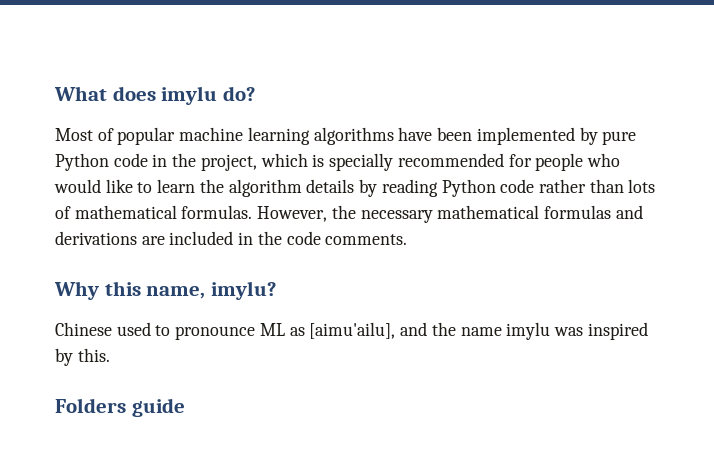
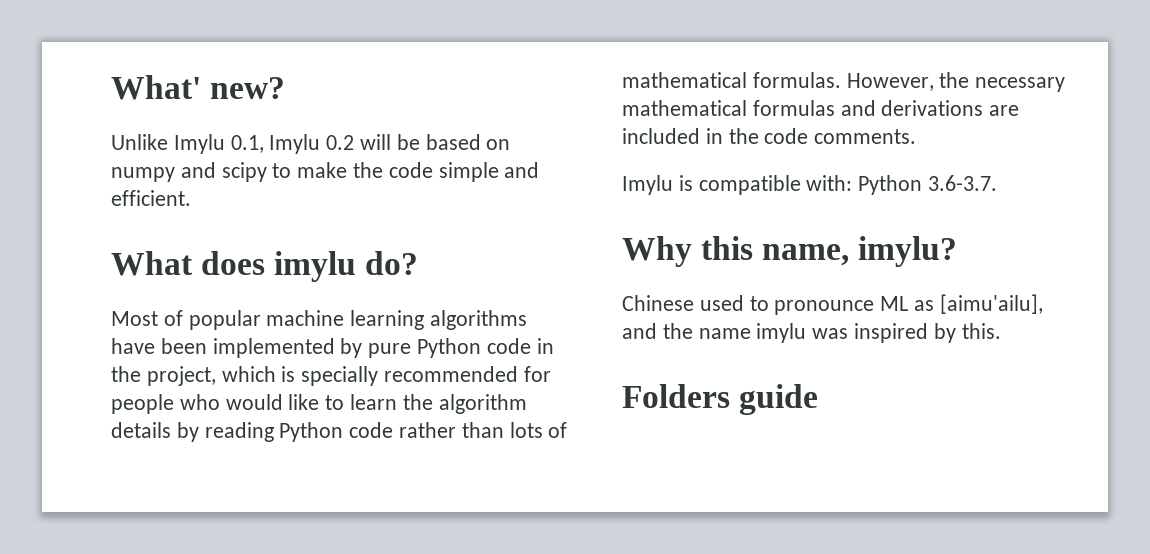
(54, 93) none -> [111,75,286,100] [111,134,511,154] [111,162,540,182] [111,190,191,206] What' new? // Unlike Imylu 0.1, Imylu 0.2 will be based on numpy and scipy to make the code simple and efficient. //
(408, 239) none -> [622,175,998,195] // Imylu is compatible with: Python 3.6-3.7.

